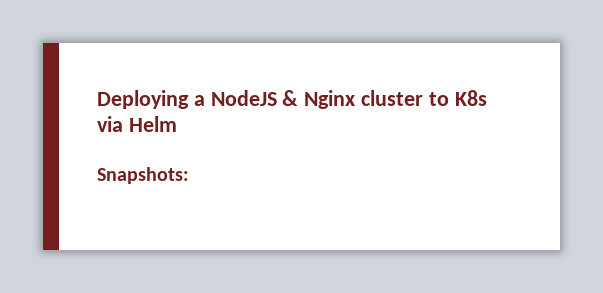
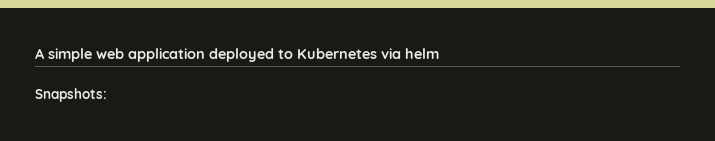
[97,90,487,109] [97,116,177,132] Deploying a NodeJS & Nginx cluster to K8s via Helm -> [35,48,439,62] A simple web application deployed to Kubernetes via helm

